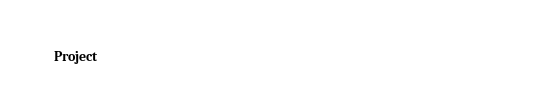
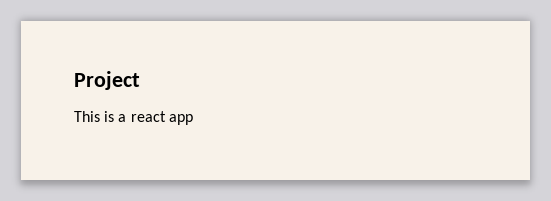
(98, 57) none -> [74,111,193,125] // This is a react app

